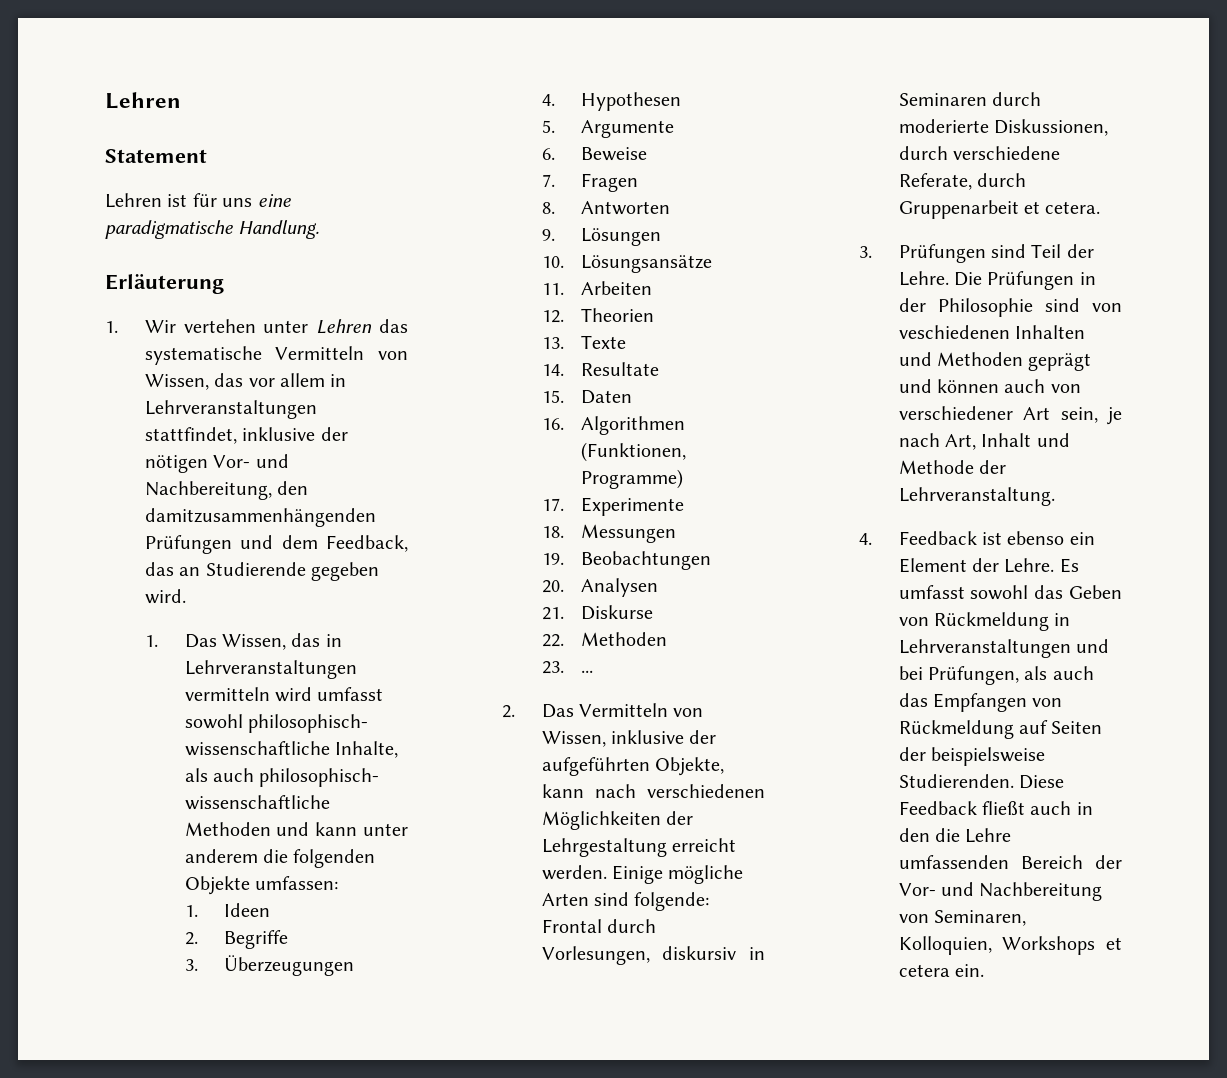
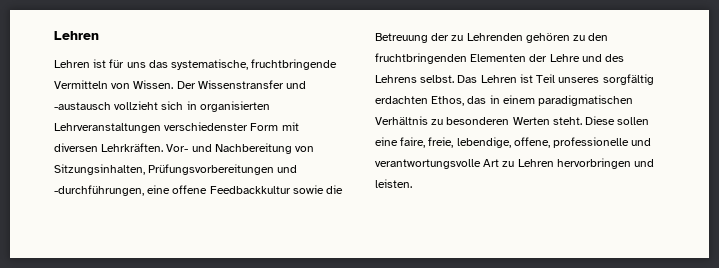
[105,92,181,109] [105,149,207,163] Lehren // Statement -> [54,31,99,40] Lehren
[257,194,291,207] [105,220,320,239] [105,274,224,294] [105,319,408,334] [144,346,408,365] [144,373,347,390] [144,400,317,419] [144,427,348,444] [144,454,289,473] [144,481,309,500] [144,508,376,527] [144,535,408,554] [144,562,380,581] [144,589,186,604] [144,633,342,650] [184,660,357,679] [184,687,384,702] [184,714,369,733] [184,741,399,758] [184,768,380,787] [184,795,330,810] [184,822,408,836] [184,849,376,868] [184,876,339,895] [184,903,271,917] [184,930,289,949] [184,955,355,976] [541,92,682,111] [541,120,675,138] [541,147,648,161] [541,173,639,192] [541,201,671,215] [541,228,662,246] [541,255,713,273] [541,281,653,295] [541,308,655,323] [541,335,627,349] [541,362,660,376] [541,390,633,404] [541,416,686,435] [581,442,687,462] [581,469,684,489] [541,497,685,516] [541,524,677,543] [541,551,712,570] [541,578,659,597] [541,605,654,620] [541,632,668,647] [541,661,594,674] [501,703,704,718] [541,730,717,747] [541,757,725,776] [541,784,765,798] [541,811,694,830] [541,838,737,857] [541,865,744,884] [541,892,710,911] [541,919,657,933] [541,946,765,965] [898,92,1042,106] [898,119,1109,136] [898,146,1061,160] [898,173,1027,190] [898,200,1101,219] [858,244,1094,263] [898,271,1096,290] [898,298,1122,317] [898,325,1086,339] [898,352,1092,371] [898,379,1081,393] [898,406,1122,425] [898,433,1070,450] [898,460,1007,474] [898,487,1055,506] [858,531,1095,545] [898,558,1079,573] [898,585,1122,600] [898,612,1071,631] [898,639,1110,658] [898,666,1094,685] [898,693,1063,712] [898,720,1103,739] [898,747,1046,766] [898,774,1065,789] [898,801,1093,816] [898,828,1012,843] [898,855,1122,869] [898,882,1103,901] [898,910,1027,926] [898,936,1122,955] [898,964,985,977] eine paradigmatische Handlung. // Erläuterung // 1. Wir vertehen unter Lehren das systematische Vermitteln von Wissen, das vor allem in Lehrveranstaltungen stattfindet, inklusive der nötigen Vor- und Nachbereitung, den damitzusammenhängenden Prüfungen und dem Feedback, das an Studierende gegeben wird. // 1. Das Wissen, das in Lehrveranstaltungen vermitteln wird umfasst sowohl philosophisch- wissenschaftliche Inhalte, als auch philosophisch- wissenschaftliche Methoden und kann unter anderem die folgenden Objekte umfassen: // 1. Ideen // 2. Begriffe // 3. Überzeugungen // 4. Hypothesen // 5. Argumente // 6. Beweise // 7. Fragen // 8. Antworten // 9. Lösungen // 10. Lösungsansätze // 11. Arbeiten // 12. Theorien // 13. Texte // 14. Resultate // 15. Daten // 16. Algorithmen (Funktionen, Programme) // 17. Experimente // 18. Messungen // 19. Beobachtungen // 20. Analysen // 21. Diskurse // 22. Methoden // 23. ... // 2. Das Vermitteln von Wissen, inklusive der aufgeführten Objekte, kann nach verschiedenen Möglichkeiten der Lehrgestaltung erreicht werden. Einige mögliche Arten sind folgende: Frontal durch Vorlesungen, diskursiv in Seminaren durch moderierte Diskussionen, durch verschiedene Referate, durch Gruppenarbeit et cetera. // 3. Prüfungen sind Teil der Lehre. Die Prüfungen in der Philosophie sind von veschiedenen Inhalten und Methoden geprägt und können auch von verschiedener Art sein, je nach Art, Inhalt und Methode der Lehrveranstaltung. // 4. Feedback ist ebenso ein Element der Lehre. Es umfasst sowohl das Geben von Rückmeldung in Lehrveranstaltungen und bei Prüfungen, als auch das Empfangen von Rückmeldung auf Seiten der beispielsweise Studierenden. Diese Feedback fließt auch in den die Lehre umfassenden Bereich der Vor- und Nachbereitung von Seminaren, Kolloquien, Workshops et cetera ein. -> [148,59,338,70] [54,80,307,89] [54,101,270,112] [54,122,299,133] [54,143,315,154] [54,164,298,175] [54,185,344,196] [375,33,609,43] [375,53,625,64] [375,74,654,85] [375,95,634,106] [375,116,650,125] [375,137,652,148] [375,158,655,169] [375,179,412,188] das systematische, fruchtbringende Vermitteln von Wissen. Der Wissenstransfer und -austausch vollzieht sich in organisierten Lehrveranstaltungen verschiedenster Form mit diversen Lehrkräften. Vor- und Nachbereitung von Sitzungsinhalten, Prüfungsvorbereitungen und -durchführungen, eine offene Feedbackkultur sowie die Betreuung der zu Lehrenden gehören zu den fruchtbringenden Elementen der Lehre und des Lehrens selbst. Das Lehren ist Teil unseres sorgfältig erdachten Ethos, das in einem paradigmatischen Verhältnis zu besonderen Werten steht. Diese sollen eine faire, freie, lebendige, offene, professionelle und verantwortungsvolle Art zu Lehren hervorbringen und leisten.

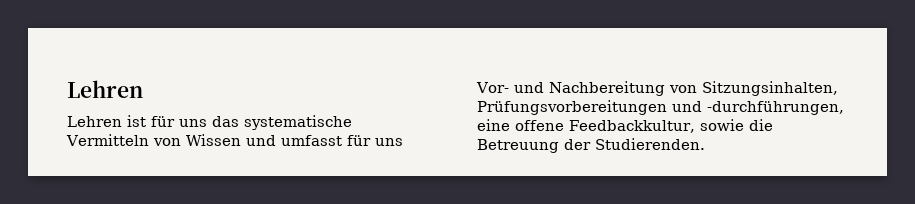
[171,59,338,70] [54,80,307,89] [54,101,270,112] [54,122,299,133] [54,143,164,152] systematische, fruchtbringende Vermitteln von Wissen. Der Wissenstransfer und -austausch vollzieht sich in organisierten Lehrveranstaltungen verschiedenster Form mit diversen Lehrkräften. -> [244,115,352,130] [66,134,403,146] systematische Vermitteln von Wissen und umfasst für uns
[209,186,291,194] Feedbackkultur -> [569,120,695,133] Feedbackkultur,
[451,33,609,43] [375,53,625,64] [375,74,654,85] [375,95,634,106] [375,116,650,125] [375,137,652,148] [375,158,655,169] [375,179,412,188] zu Lehrenden gehören zu den fruchtbringenden Elementen der Lehre und des Lehrens selbst. Das Lehren ist Teil unseres sorgfältig erdachten Ethos, das in einem paradigmatischen Verhältnis zu besonderen Werten steht. Diese sollen eine faire, freie, lebendige, offene, professionelle und verantwortungsvolle Art zu Lehren hervorbringen und leisten. -> [595,138,705,150] Studierenden.

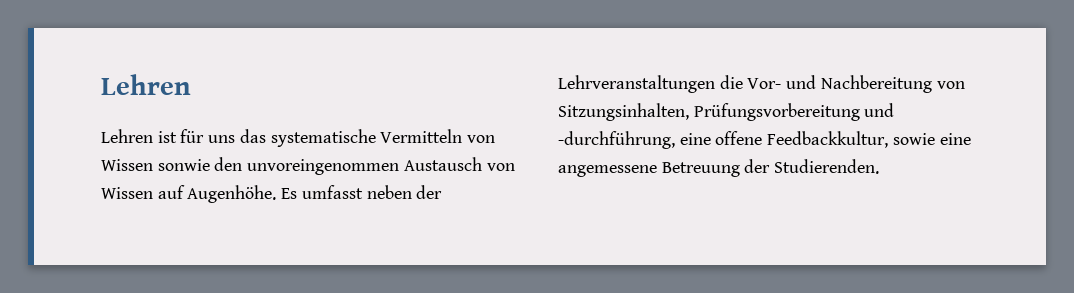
[245,135,403,146] und umfasst für uns -> [157,157,515,175] [101,185,443,203] [558,75,743,93] sonwie den unvoreingenommen Austausch von Wissen auf Augenhöhe. Es umfasst neben der Lehrveranstaltungen die
[477,100,844,115] Prüfungsvorbereitungen und -durchführungen, -> [693,103,895,121] [558,131,675,149] Prüfungsvorbereitung und -durchführung,
[748,119,773,131] die -> [939,133,971,145] [558,165,657,177] eine angemessene

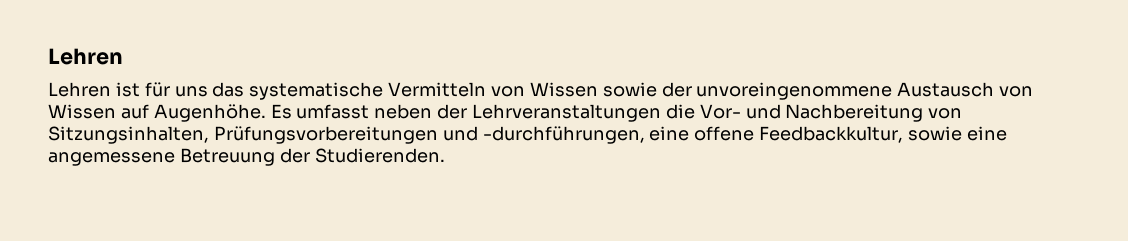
[157,157,400,175] sonwie den unvoreingenommen -> [602,82,893,100] sowie der unvoreingenommene
[693,103,895,121] [558,131,675,149] Prüfungsvorbereitung und -durchführung, -> [213,126,645,144] Prüfungsvorbereitungen und -durchführungen,

